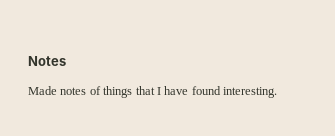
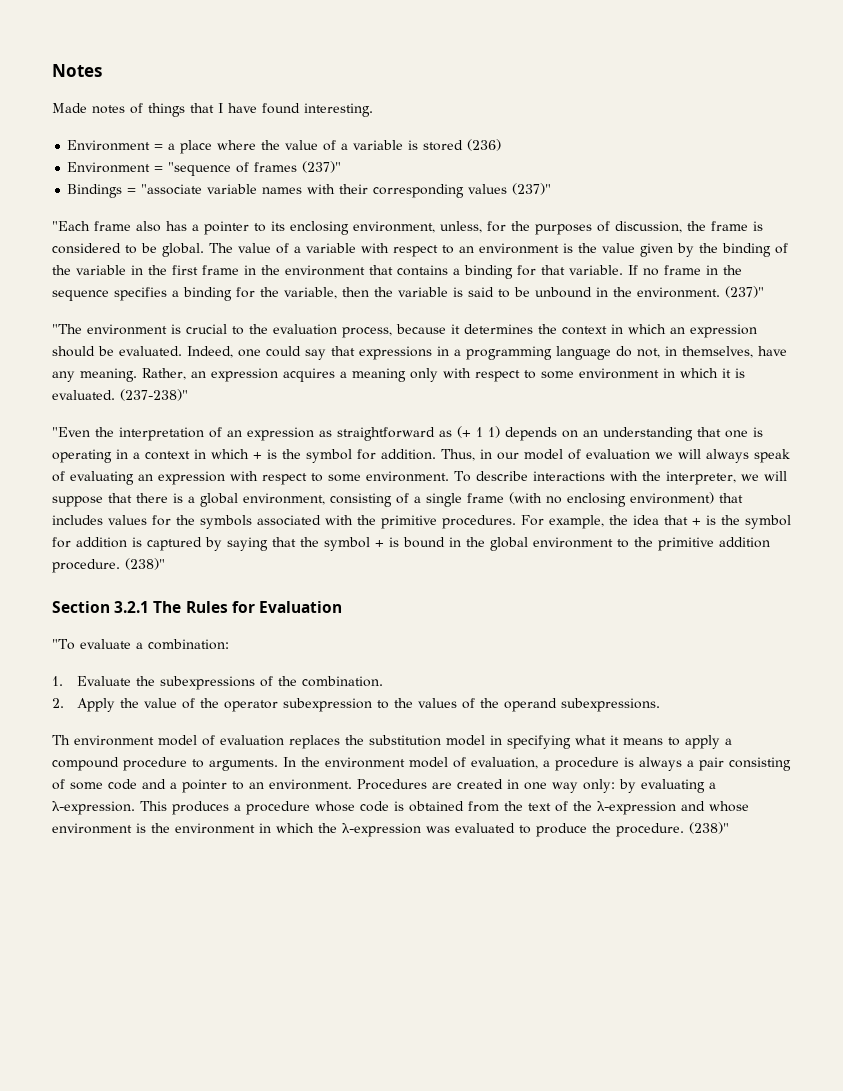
(277, 92) none -> [67,139,502,154] [67,161,342,176] [67,183,552,198] [52,221,763,235] [52,243,788,257] [52,265,742,279] [52,286,764,301] [52,324,757,338] [52,346,787,360] [52,368,745,382] [52,389,188,401] [52,426,763,441] [52,449,790,463] [52,471,787,485] [52,492,743,507] [52,515,791,529] [52,537,770,551] [52,558,165,573] [52,601,342,613] [52,639,229,650] [52,676,383,690] [52,698,660,712] [52,735,732,749] [52,757,791,771] [52,779,716,793] [52,801,749,815] [52,822,729,837] // Environment = a place where the value of a variable is stored (236) // Environment = "sequence of frames (237)" // Bindings = "associate variable names with their corresponding values (237)" // "Each frame also has a pointer to its enclosing environment, unless, for the purposes of discussion, the frame is considered to be global. The value of a variable with respect to an environment is the value given by the binding of the variable in the first frame in the environment that contains a binding for that variable. If no frame in the sequence specifies a binding for the variable, then the variable is said to be unbound in the environment. (237)" // "The environment is crucial to the evaluation process, because it determines the context in which an expression should be evaluated. Indeed, one could say that expressions in a programming language do not, in themselves, have any meaning. Rather, an expression acquires a meaning only with respect to some environment in which it is evaluated. (237-238)" // "Even the interpretation of an expression as straightforward as (+ 1 1) depends on an understanding that one is operating in a context in which + is the symbol for addition. Thus, in our model of evaluation we will always speak of evaluating an expression with respect to some environment. To describe interactions with the interpreter, we will suppose that there is a global environment, consisting of a single frame (with no enclosing environment) that includes values for the symbols associated with the primitive procedures. For example, the idea that + is the symbol for addition is captured by saying that the symbol + is bound in the global environment to the primitive addition procedure. (238)" // Section 3.2.1 The Rules for Evaluation // "To evaluate a combination: // 1. Evaluate the subexpressions of the combination. // 2. Apply the value of the operator subexpression to the values of the operand subexpressions. // Th environment model of evaluation replaces the substitution model in specifying what it means to apply a compound procedure to arguments. In the environment model of evaluation, a procedure is always a pair consisting of some code and a pointer to an environment. Procedures are created in one way only: by evaluating a λ-expression. This produces a procedure whose code is obtained from the text of the λ-expression and whose environment is the environment in which the λ-expression was evaluated to produce the procedure. (238)"

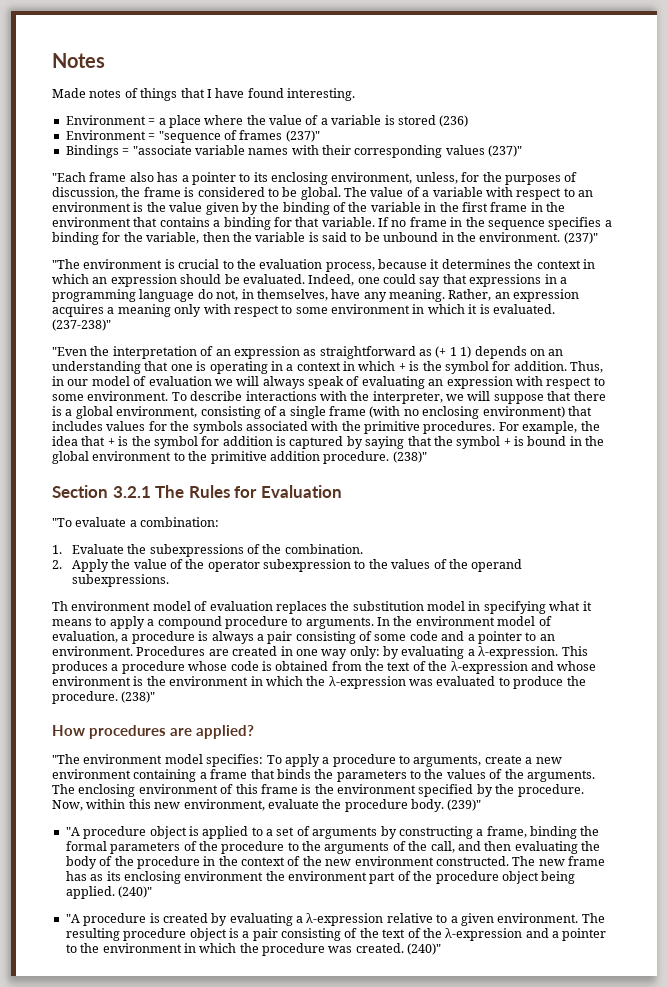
(729, 828) none -> [52,725,254,739] [52,754,562,767] [52,769,595,782] [52,784,584,797] [52,799,482,812] [65,826,600,839] [65,841,600,854] [65,856,605,869] [65,871,576,884] [65,886,153,899] [65,913,605,926] [65,928,607,941] [65,943,442,956] // How procedures are applied? // "The environment model specifies: To apply a procedure to arguments, create a new environment containing a frame that binds the parameters to the values of the arguments. The enclosing environment of this frame is the environment specified by the procedure. Now, within this new environment, evaluate the procedure body. (239)" // "A procedure object is applied to a set of arguments by constructing a frame, binding the formal parameters of the procedure to the arguments of the call, and then evaluating the body of the procedure in the context of the new environment constructed. The new frame has as its enclosing environment the environment part of the procedure object being applied. (240)" // "A procedure is created by evaluating a λ-expression relative to a given environment. The resulting procedure object is a pair consisting of the text of the λ-expression and a pointer to the environment in which the procedure was created. (240)"

